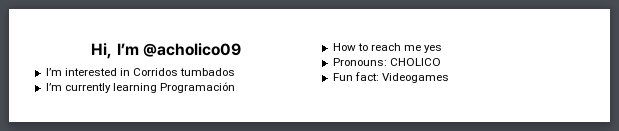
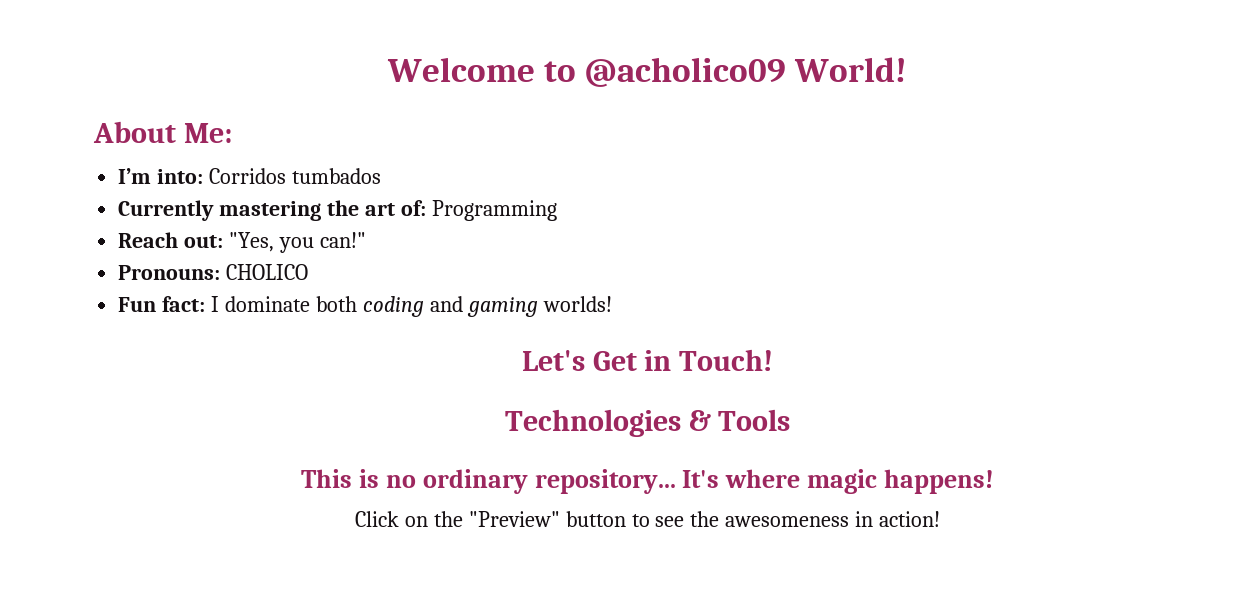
[91,43,139,59] Hi, I’m -> [386,57,576,82] Welcome to
[45,68,130,76] // I’m interested in -> [794,57,908,82] [93,121,232,143] [118,168,204,184] World! // About Me: // I’m into:
[45,82,235,93] [332,43,443,53] [332,58,441,66] [332,72,449,83] I’m currently learning Programación // How to reach me yes // Pronouns: CHOLICO // Fun fact: Videogames -> [118,200,557,221] [118,232,366,253] [118,264,309,280] [118,296,612,317] [521,349,774,371] [504,409,791,437] [300,469,995,494] [354,511,941,527] Currently mastering the art of: Programming // Reach out: "Yes, you can!" // Pronouns: CHOLICO // Fun fact: I dominate both coding and gaming worlds! // Let's Get in Touch! // Technologies & Tools // This is no ordinary repository... It's where magic happens! // Click on the "Preview" button to see the awesomeness in action!

